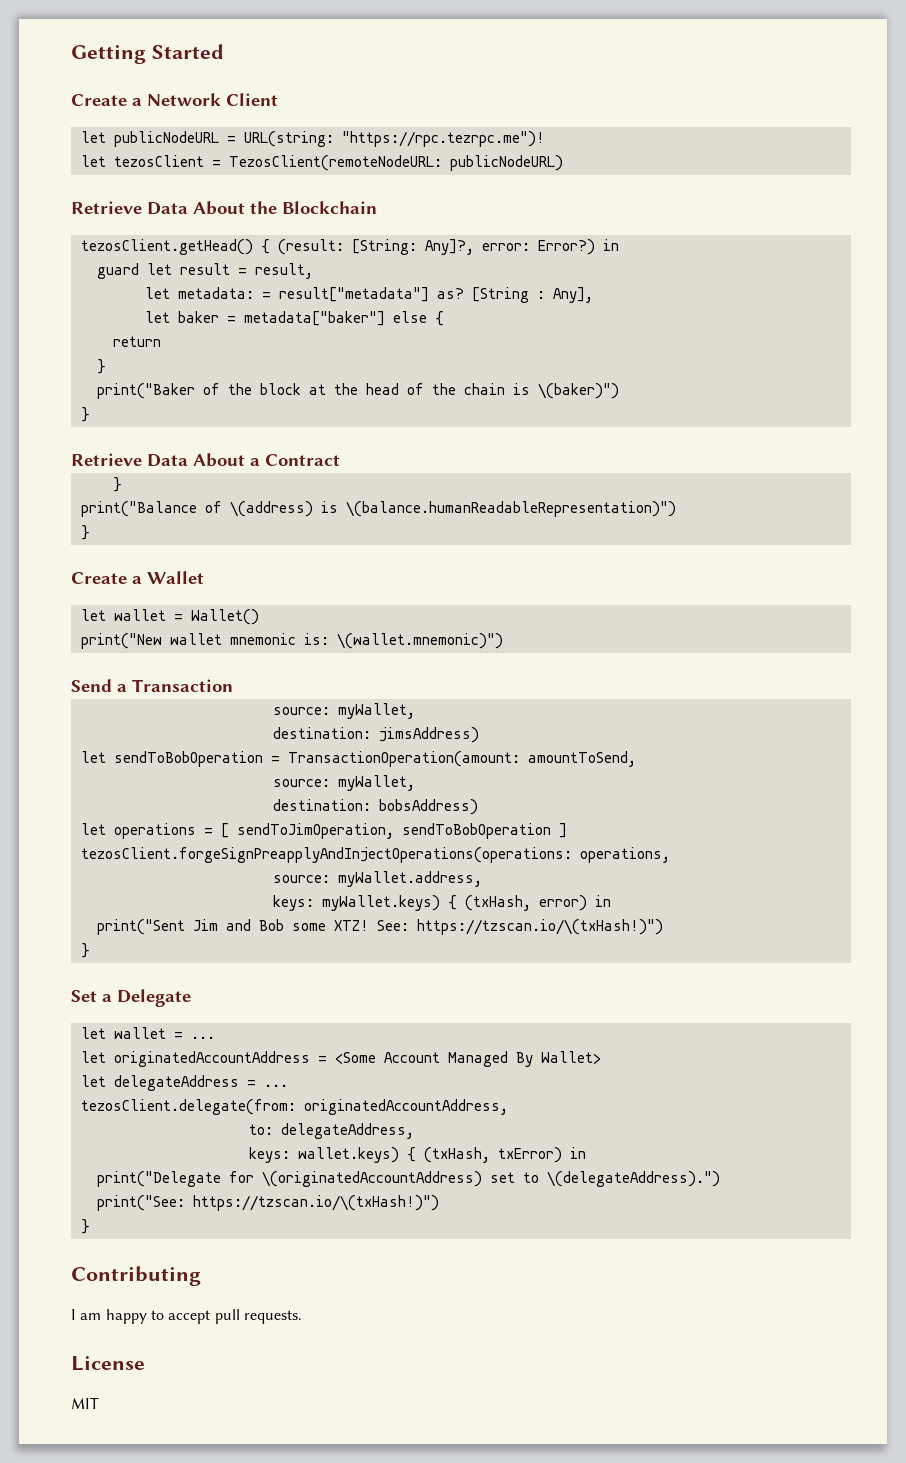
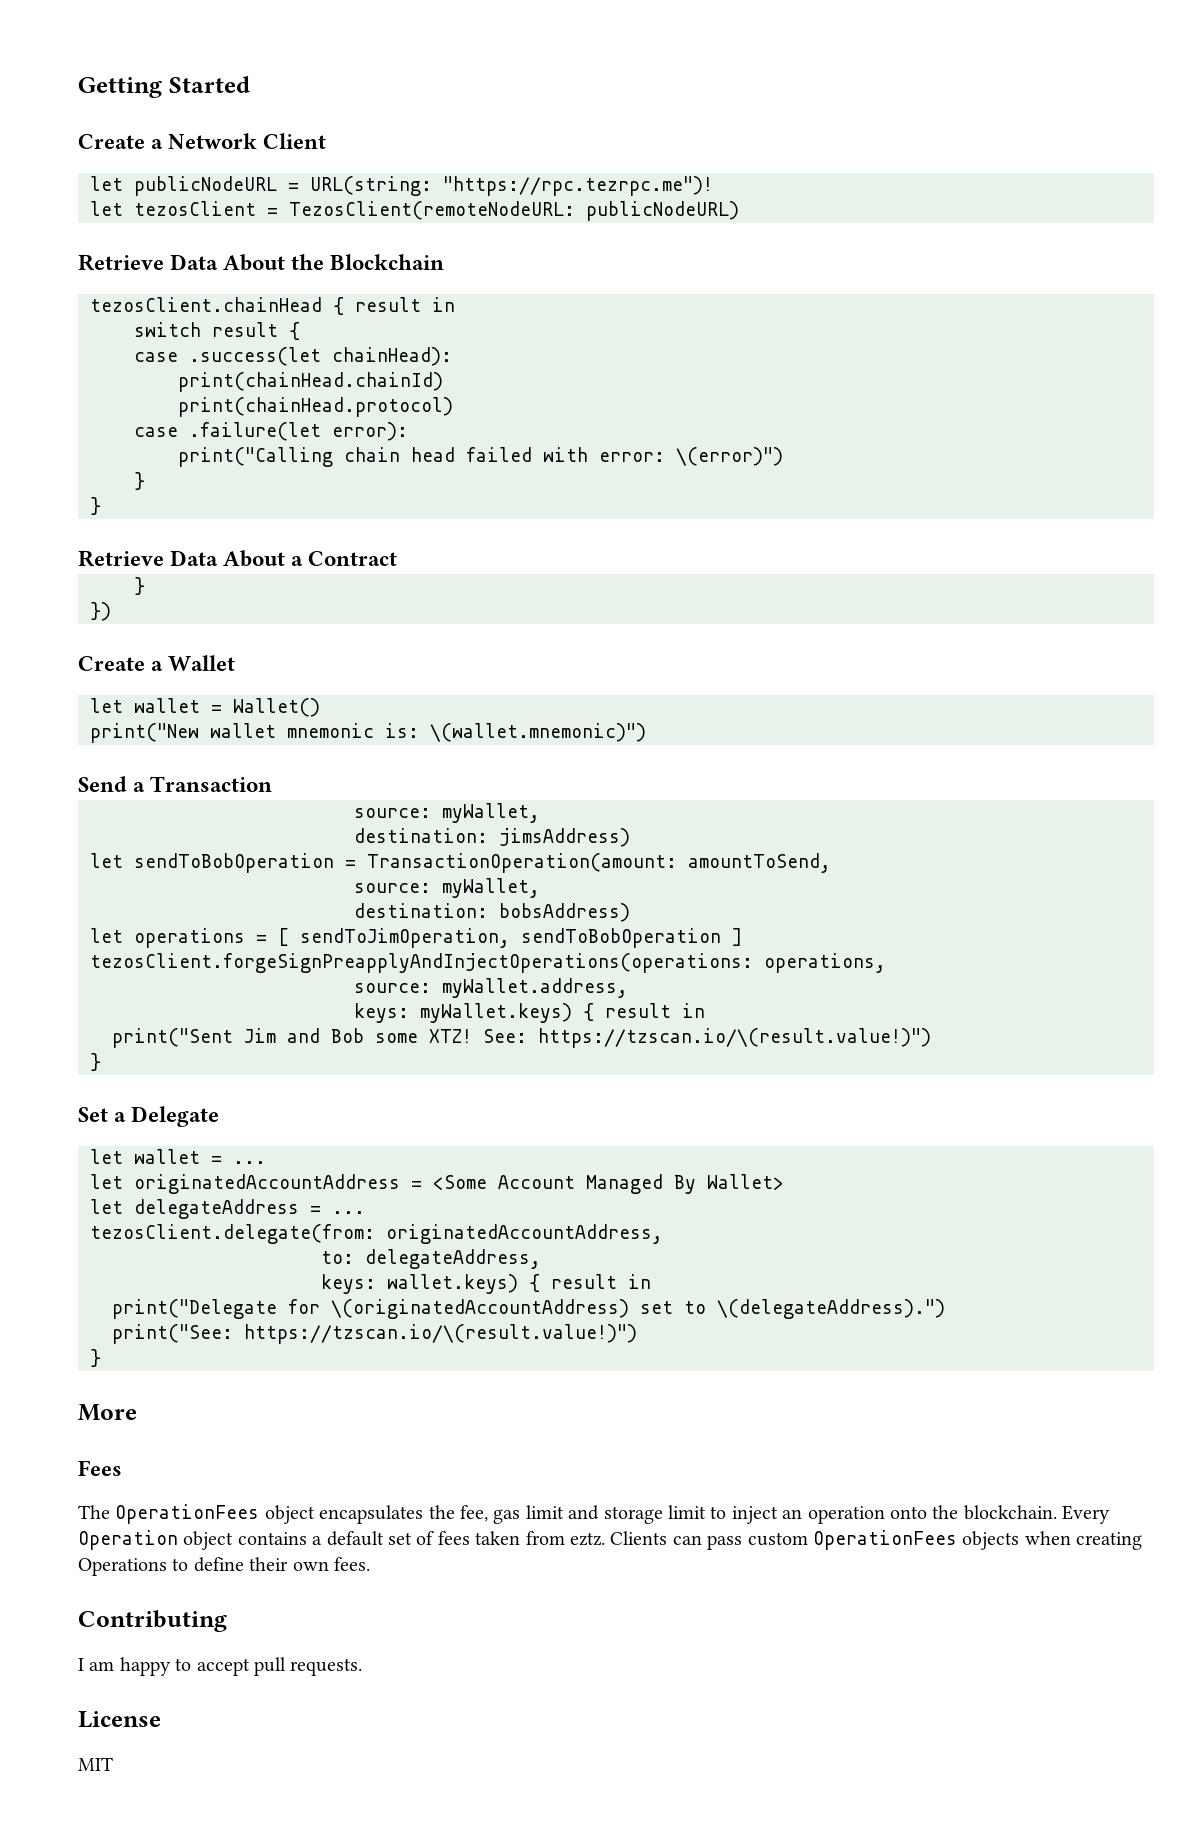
[80,239,619,255] [96,263,313,279] [144,287,593,303] [144,311,444,326] [112,336,161,347] [96,359,106,374] [96,383,619,399] tezosClient.getHead() { (result: [String: Any]?, error: Error?) in // guard let result = result, // let metadata: = result["metadata"] as? [String : Any], // let baker = metadata["baker"] else { // return // } // print("Baker of the block at the head of the chain is \(baker)") -> [90,297,455,315] [134,322,300,340] [134,347,452,366] [178,372,443,392] [178,397,453,417] [134,422,408,441] [178,447,783,467] [134,472,145,490] tezosClient.chainHead { result in // switch result { // case .success(let chainHead): // print(chainHead.chainId) // print(chainHead.protocol) // case .failure(let error): // print("Calling chain head failed with error: \(error)") // }
[80,501,676,517] [80,525,90,540] print("Balance of \(address) is \(balance.humanReadableRepresentation)") // } -> [90,602,111,621] })
[464,895,587,911] (txHash, error) -> [605,1003,671,1018] result
[416,919,663,935] https://tzscan.io/\(txHash!)") -> [538,1028,931,1048] https://tzscan.io/\(result.value!)")
[423,1147,562,1163] (txHash, txError) -> [551,1274,617,1289] result
[192,1195,439,1211] [80,1219,90,1234] https://tzscan.io/\(txHash!)") // } -> [244,1324,637,1344] [90,1349,101,1367] [78,1404,137,1421] [78,1460,122,1476] [78,1504,1111,1524] [78,1530,1143,1550] [78,1557,370,1576] https://tzscan.io/\(result.value!)") // } // More // Fees // The OperationFees object encapsulates the fee, gas limit and storage limit to inject an operation onto the blockchain. Every Operation object contains a default set of fees taken from eztz. Clients can pass custom OperationFees objects when creating Operations to define their own fees.

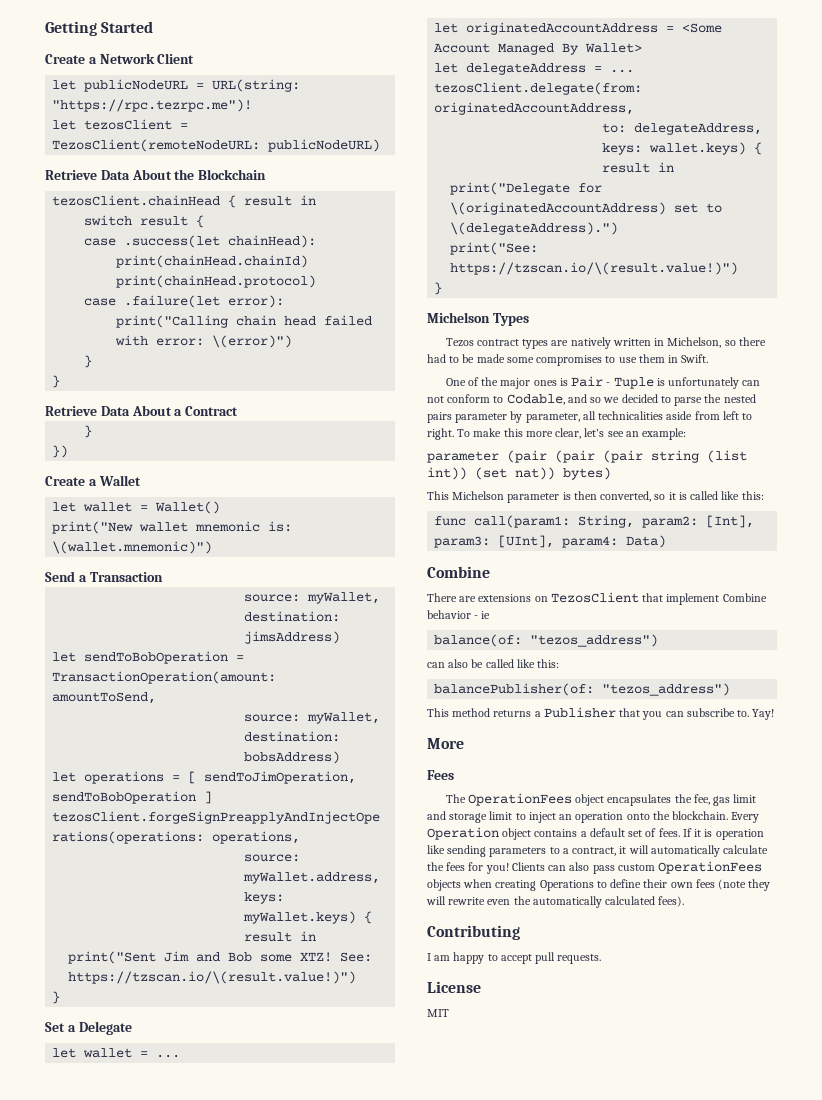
(101, 1358) none -> [427,312,529,326] [445,337,766,349] [427,354,709,366] [445,376,761,389] [427,394,756,406] [427,411,753,423] [427,428,687,440] [427,450,747,463] [427,467,611,480] [427,491,764,503] [434,515,755,528] [434,535,667,548] [427,566,490,578] [427,592,767,605] [427,610,491,619] [434,634,659,647] [427,659,560,668] [434,683,731,696] [427,707,775,720] // Michelson Types // Tezos contract types are natively written in Michelson, so there had to be made some compromises to use them in Swift. // One of the major ones is Pair - Tuple is unfortunately can not conform to Codable, and so we decided to parse the nested pairs parameter by parameter, all technicalities aside from left to right. To make this more clear, let’s see an example: // parameter (pair (pair (pair string (list int)) (set nat)) bytes) // This Michelson parameter is then converted, so it is called like this: // func call(param1: String, param2: [Int], param3: [UInt], param4: Data) // Combine // There are extensions on TezosClient that implement Combine behavior - ie // balance(of: "tezos_address") // can also be called like this: // balancePublisher(of: "tezos_address") // This method returns a Publisher that you can subscribe to. Yay!
[437,1531,605,1546] fees taken from eztz. -> [658,828,764,840] [427,845,769,857] [427,862,509,874] fees. If it is operation like sending parameters to a contract, it will automatically calculate the fees for you!
(702, 1540) none -> [569,862,590,871] also
[334,1557,370,1571] fees. -> [695,879,771,891] [426,896,685,908] fees (note they will rewrite even the automatically calculated fees).

